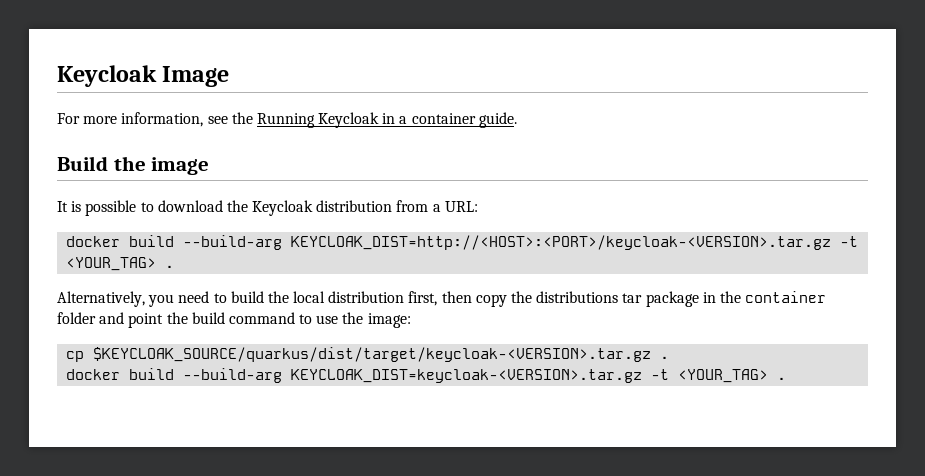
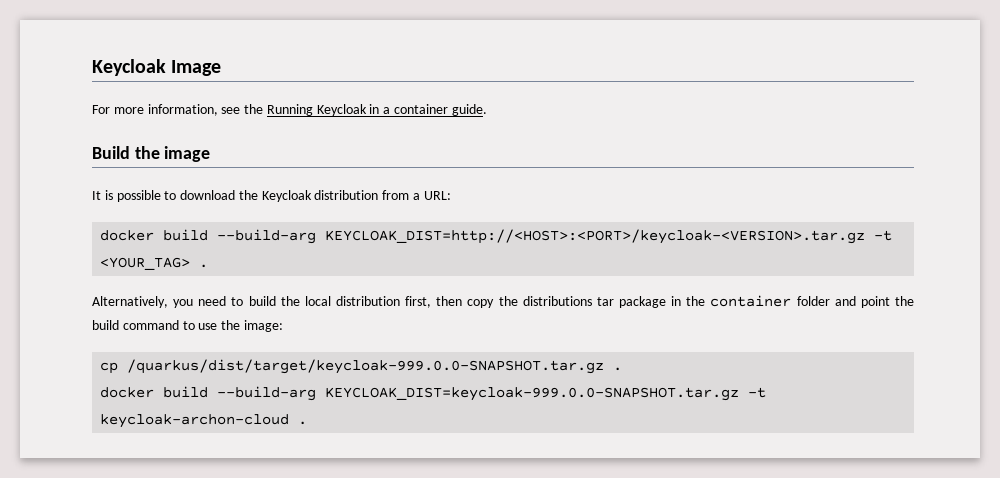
[93,347,652,362] $KEYCLOAK_SOURCE/quarkus/dist/target/keycloak-<VERSION>.tar.gz -> [127,359,605,374] /quarkus/dist/target/keycloak-999.0.0-SNAPSHOT.tar.gz
[291,369,769,383] KEYCLOAK_DIST=keycloak-<VERSION>.tar.gz -t <YOUR_TAG> -> [325,387,767,401] [100,414,290,428] KEYCLOAK_DIST=keycloak-999.0.0-SNAPSHOT.tar.gz -t keycloak-archon-cloud

